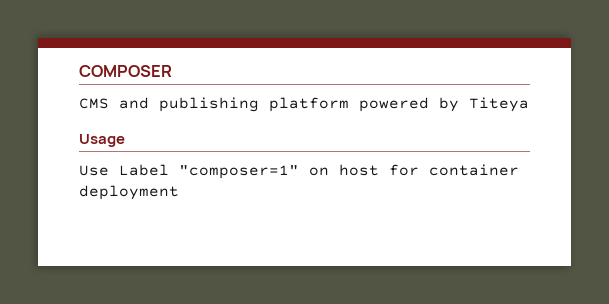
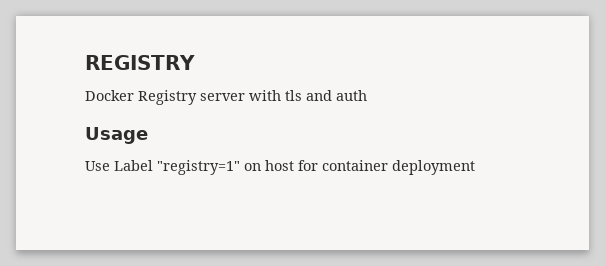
[79,65,172,77] [79,97,529,112] COMPOSER // CMS and publishing platform powered by Titeya -> [85,55,195,70] [85,90,367,105] REGISTRY // Docker Registry server with tls and auth
[179,165,299,179] "composer=1" -> [157,160,240,175] "registry=1"

